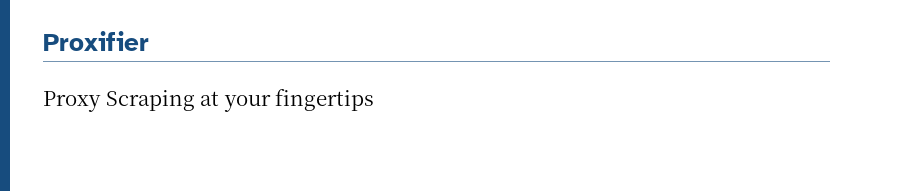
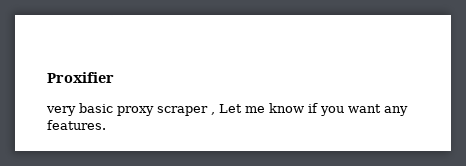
[43,89,375,112] Proxy Scraping at your fingertips -> [46,103,408,116] [47,120,106,130] very basic proxy scraper , Let me know if you want any features.

